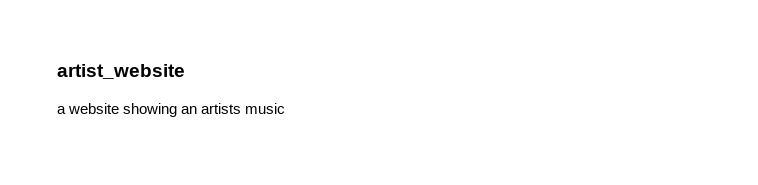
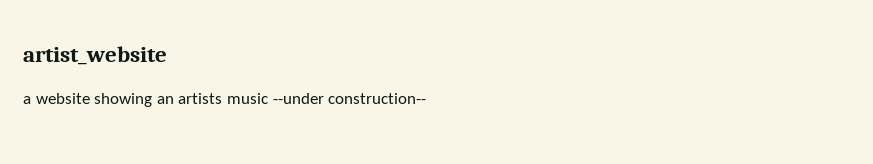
(286, 108) none -> [272,93,427,104] --under construction--

